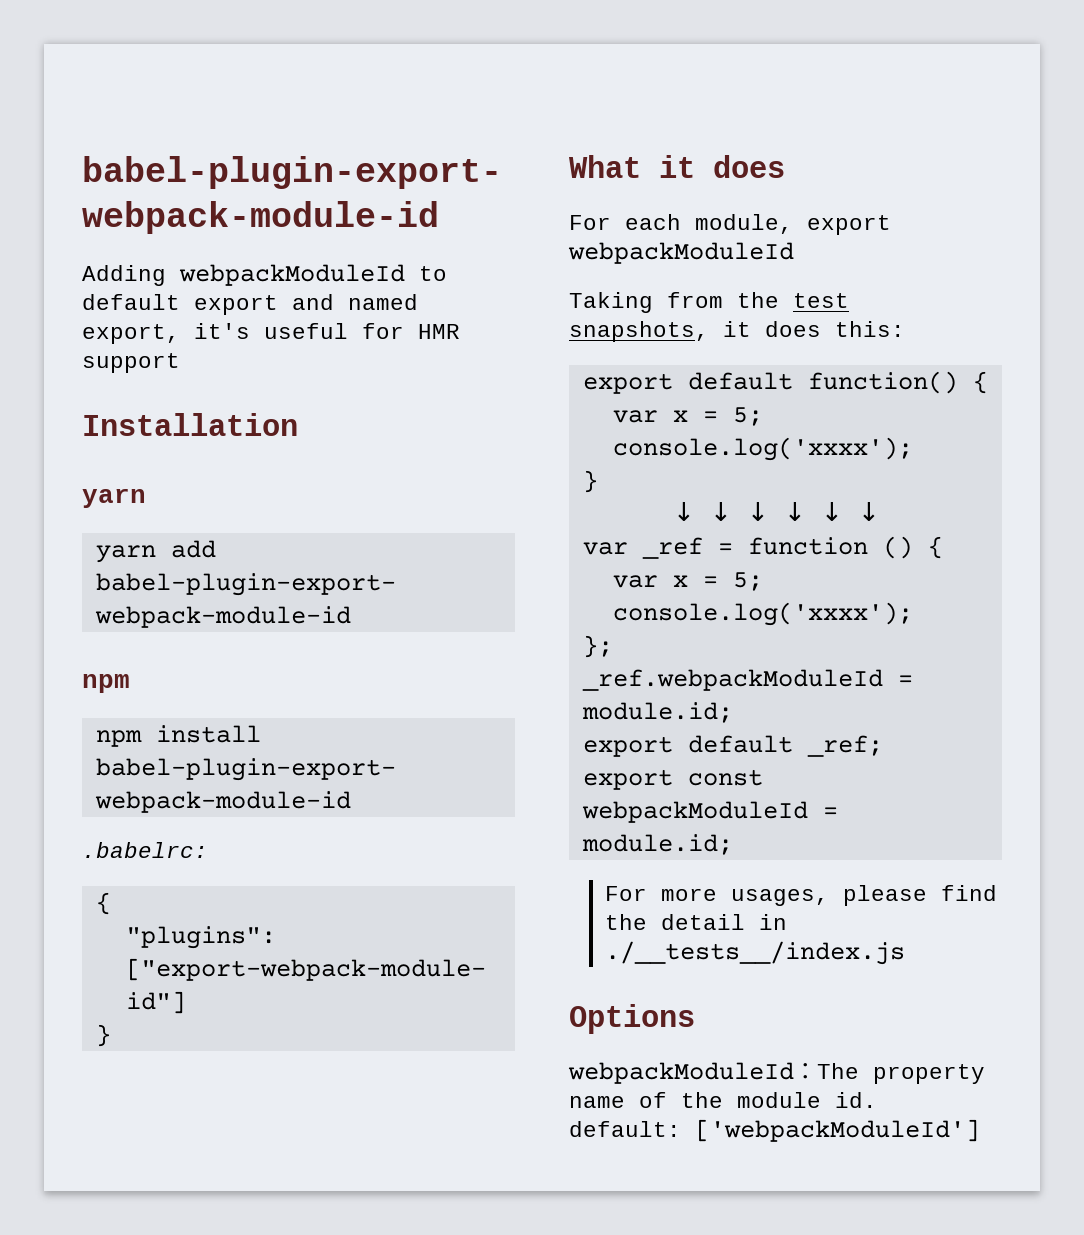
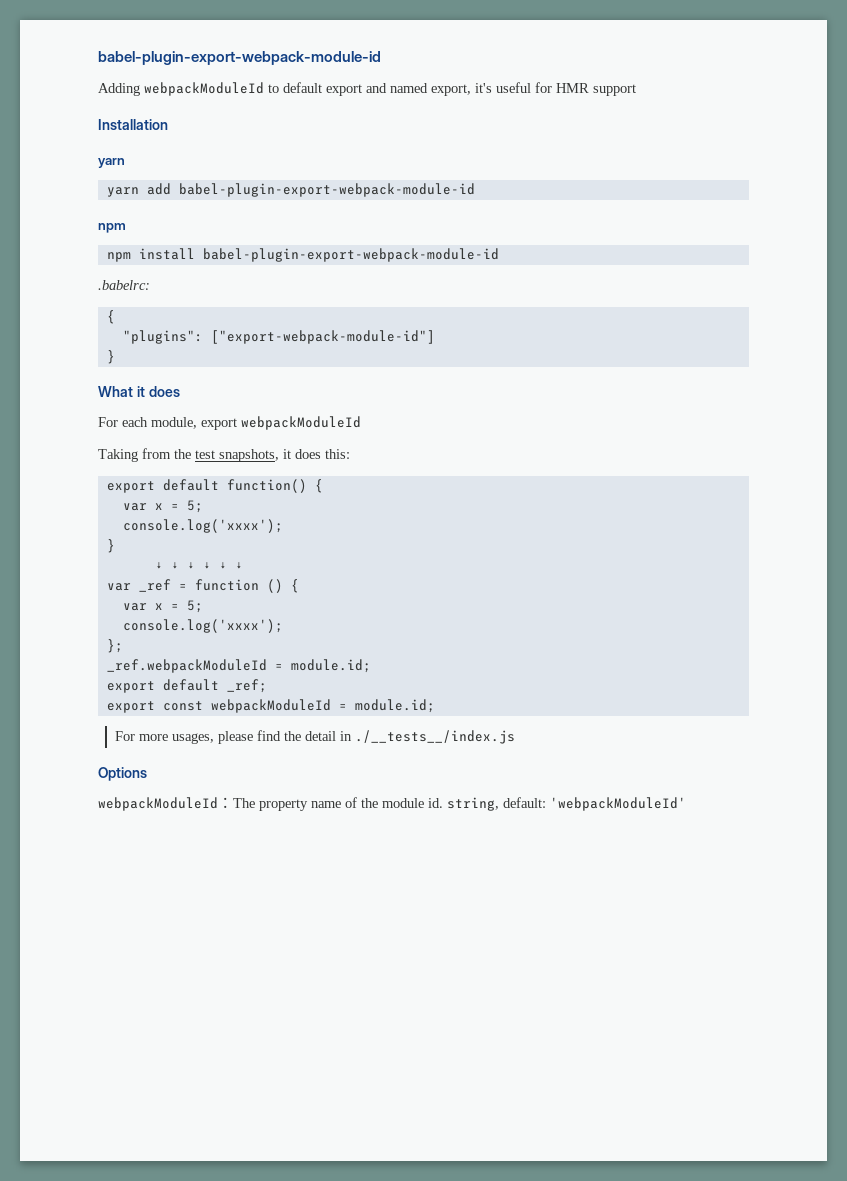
[569,1119,980,1142] default: ['webpackModuleId'] -> [447,797,686,811] string, default: 'webpackModuleId'

